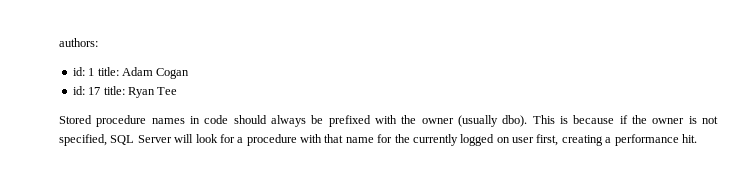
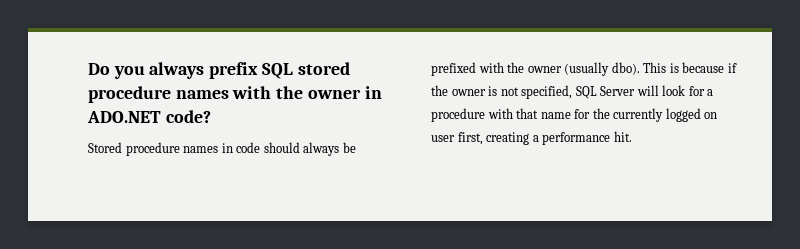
[59,38,98,47] [72,67,190,79] [72,86,178,98] authors: // id: 1 title: Adam Cogan // id: 17 title: Ryan Tee -> [88,62,350,79] [88,86,382,103] [87,110,211,123] Do you always prefix SQL stored procedure names with the owner in ADO.NET code?

